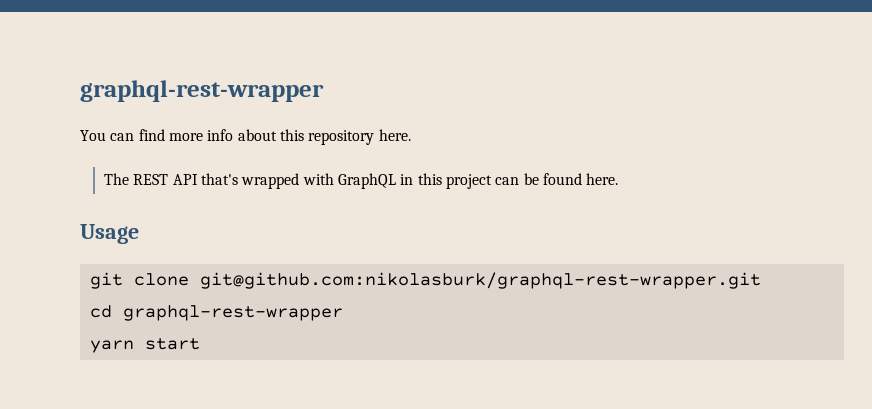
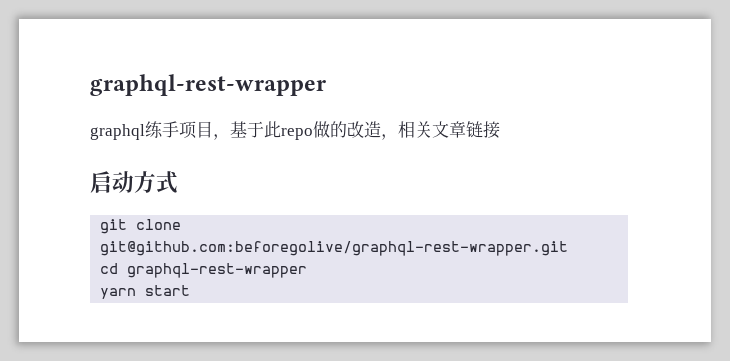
[80,80,324,102] [80,129,411,145] [103,173,619,189] [80,224,139,244] graphql-rest-wrapper // You can find more info about this repository here. // The REST API that's wrapped with GraphQL in this project can be found here. // Usage -> [90,74,326,96] [90,121,500,140] [90,171,178,194] graphql-rest-wrapper // graphql练手项目，基于此repo做的改造，相关文章链接 // 启动方式
[199,272,761,289] git@github.com:nikolasburk/graphql-rest-wrapper.git -> [100,241,569,256] git@github.com:beforegolive/graphql-rest-wrapper.git

